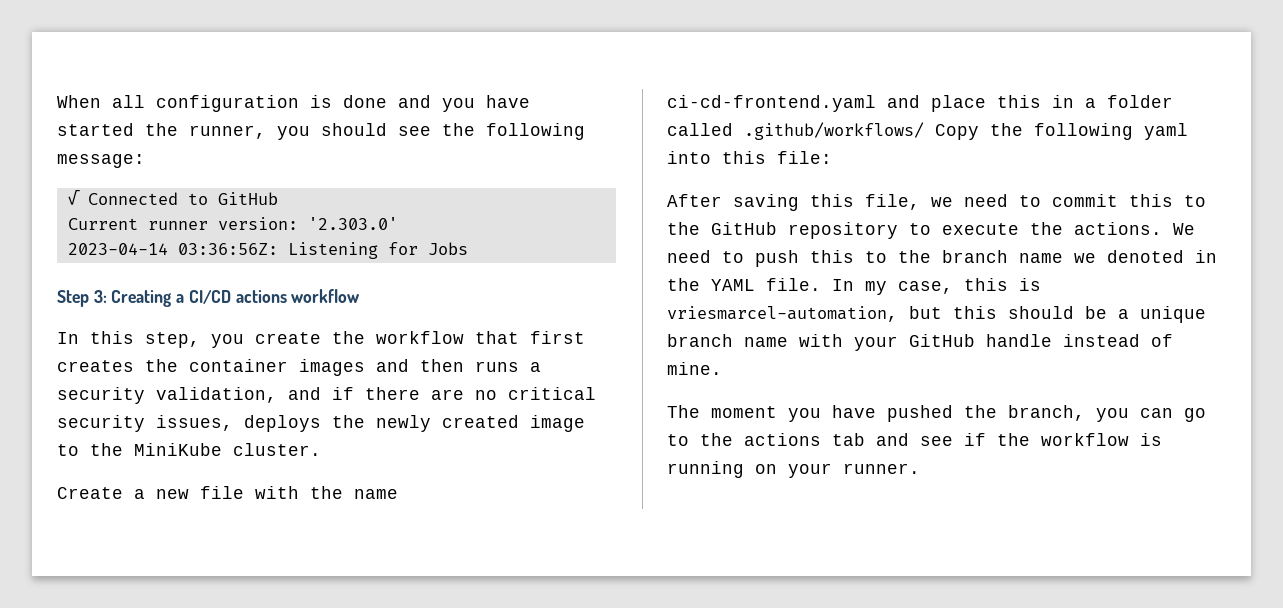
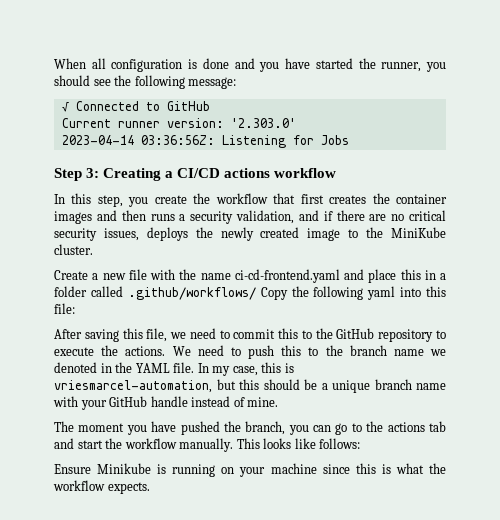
[920,433,1162,446] [667,461,920,478] see if the workflow is running on your runner. -> [77,438,361,452] [54,463,446,477] [53,480,150,494] start the workflow manually. This looks like follows: // Ensure Minikube is running on your machine since this is what the workflow expects.

